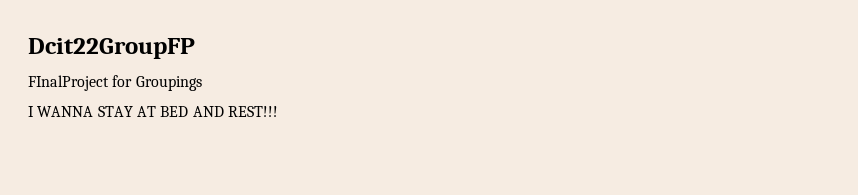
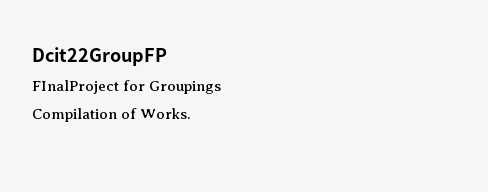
[28,106,278,117] I WANNA STAY AT BED AND REST!!! -> [32,108,192,122] Compilation of Works.

